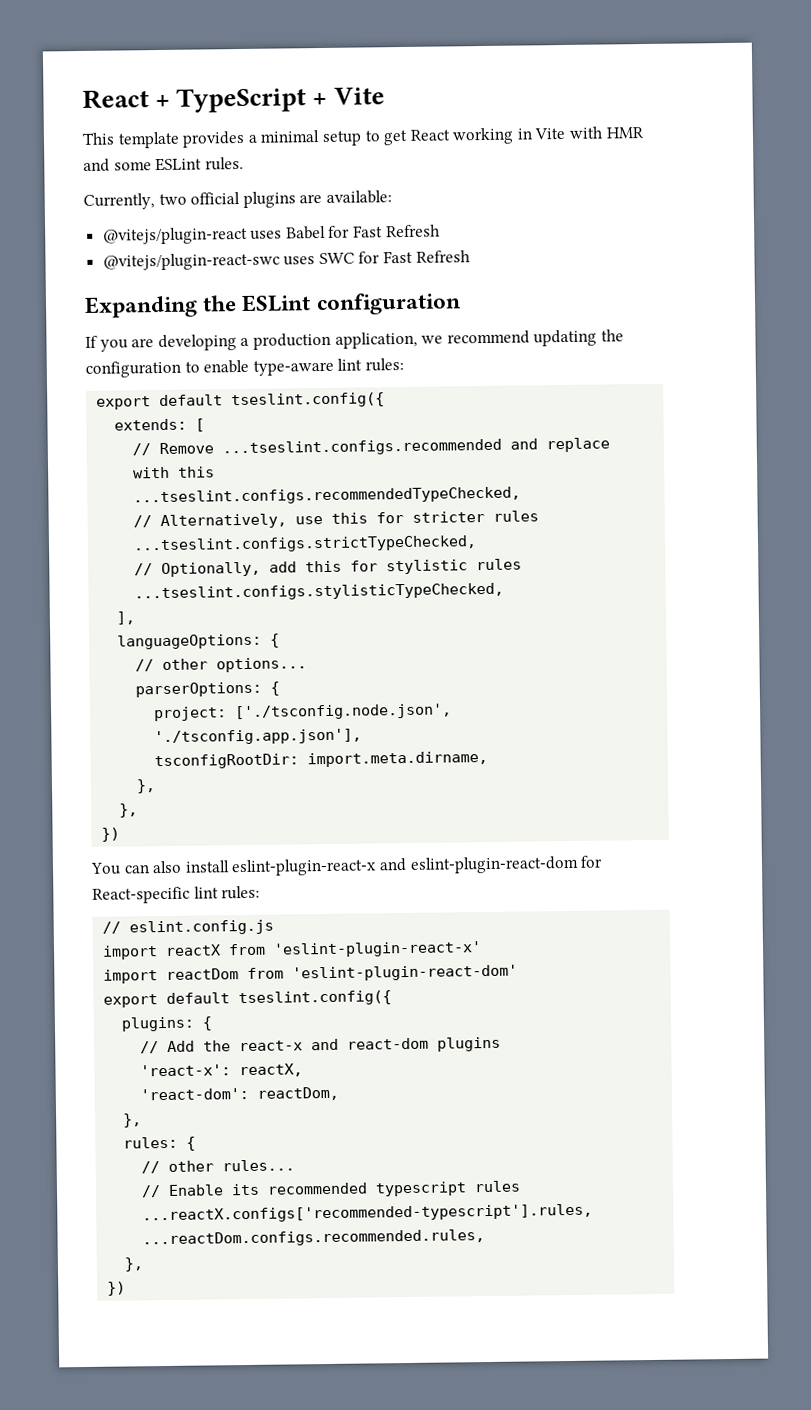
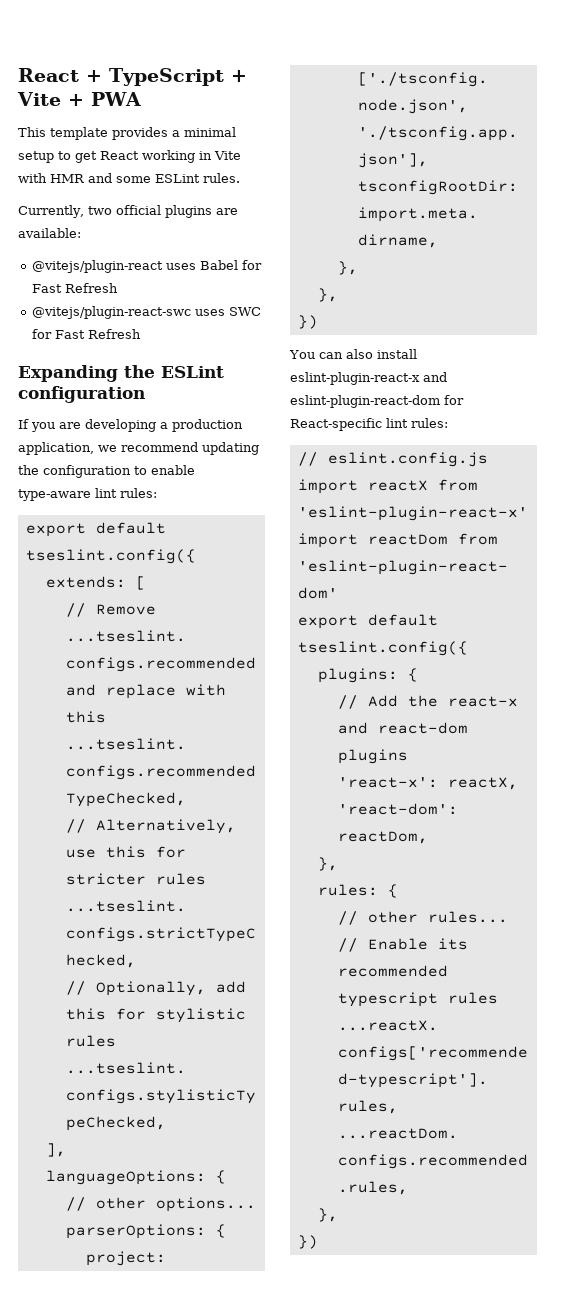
(385, 96) none -> [68,92,141,106] + PWA

